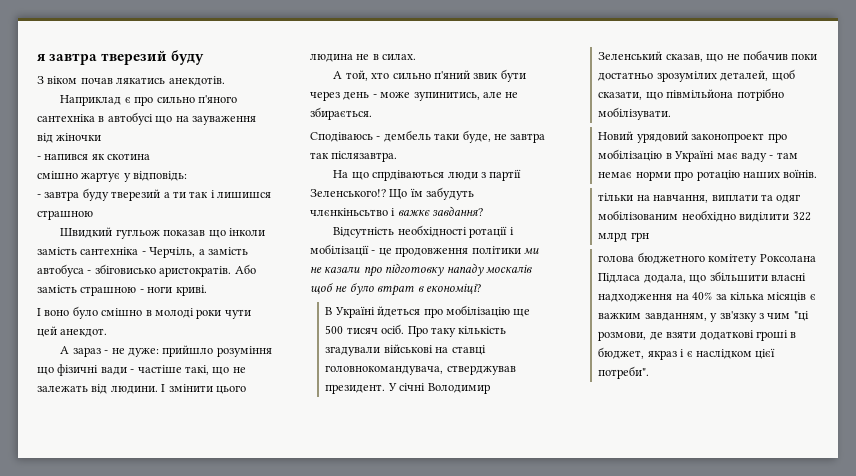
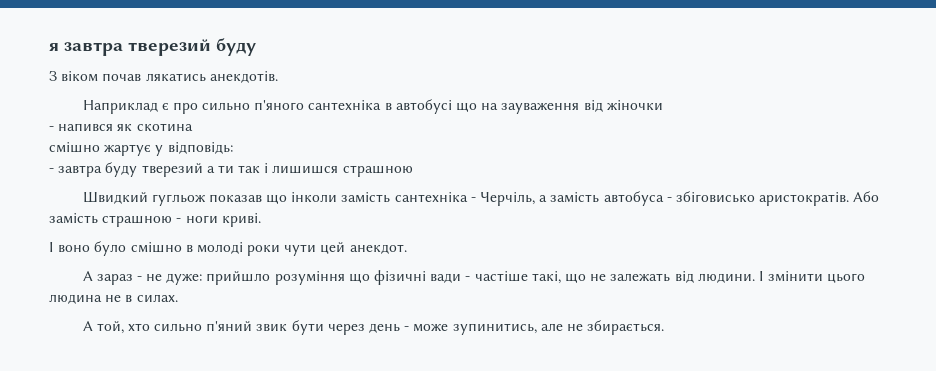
[310,130,546,143] [310,151,398,162] [333,169,522,181] [310,187,475,200] [310,206,484,216] [333,225,514,238] [310,244,539,257] [310,263,532,277] [310,283,481,296] [325,305,531,318] [325,324,507,337] [325,344,486,356] [325,365,516,375] [325,383,490,394] [598,50,818,62] [598,69,795,82] [598,88,784,101] [598,107,672,120] [598,131,787,143] [598,149,798,162] [598,169,818,181] [598,193,801,203] [598,210,811,222] [598,232,649,242] [598,252,816,265] [598,271,806,283] [598,292,816,302] [598,311,809,322] [598,330,797,341] [598,347,776,360] [598,366,650,379] // Сподіваюсь - дембель таки буде, не завтра так післязавтра. // На що спрдіваються люди з партії Зеленського!? Що їм забудуть члєнкіньсьтво і важкє завдання? // Відсутність необхідності ротації і мобілізації - це продовження політики ми не казали про підготовку нападу москалів щоб не було втрат в економіці? // В Україні йдеться про мобілізацію ще 500 тисяч осіб. Про таку кількість згадували військові на ставці головнокомандувача, стверджував президент. У січні Володимир Зеленський сказав, що не побачив поки достатньо зрозумілих деталей, щоб сказати, що півмільйона потрібно мобілізувати. // Новий урядовий законопроект про мобілізацію в Україні має ваду - там немає норми про ротацію наших воїнів. // тільки на навчання, виплати та одяг мобілізованим необхідно виділити 322 млрд грн // голова бюджетного комітету Роксолана Підласа додала, що збільшити власні надходження на 40% за кілька місяців є важким завданням, у зв'язку з чим "ці розмови, де взяти додаткові гроші в бюджет, якраз і є наслідком цієї потреби". -> (665, 327) none

